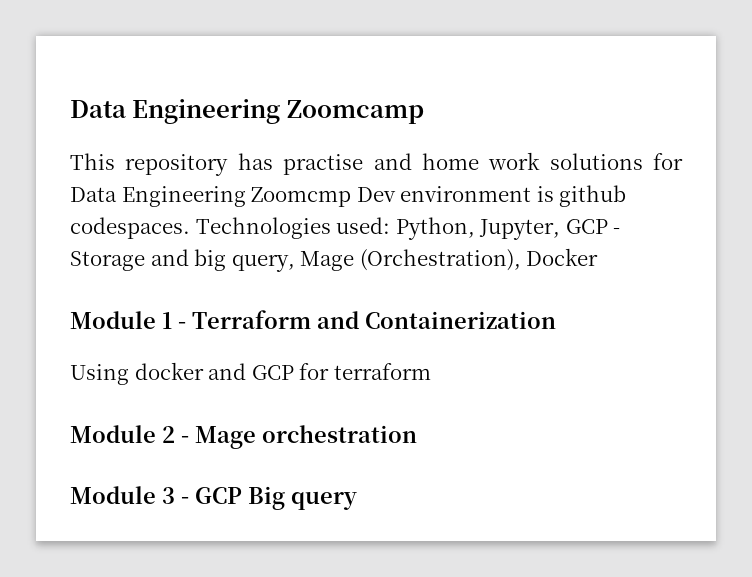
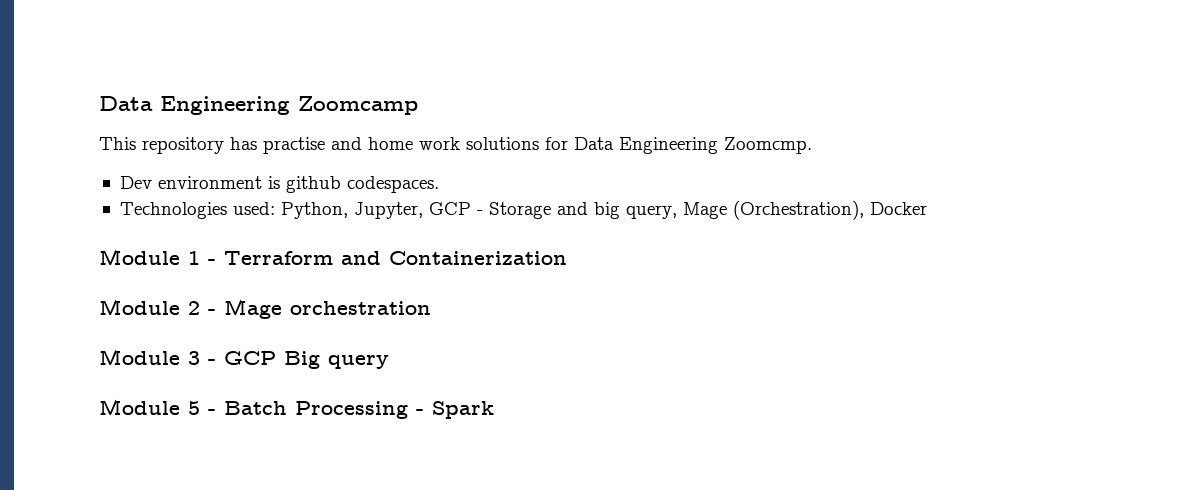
[251,187,352,207] Zoomcmp -> [724,137,812,154] Zoomcmp. //
(190, 228) none -> (439, 184) //
[70,362,431,385] // Using docker and GCP for terraform -> (567, 258) none
(357, 500) none -> [99,399,494,419] // Module 5 - Batch Processing - Spark

